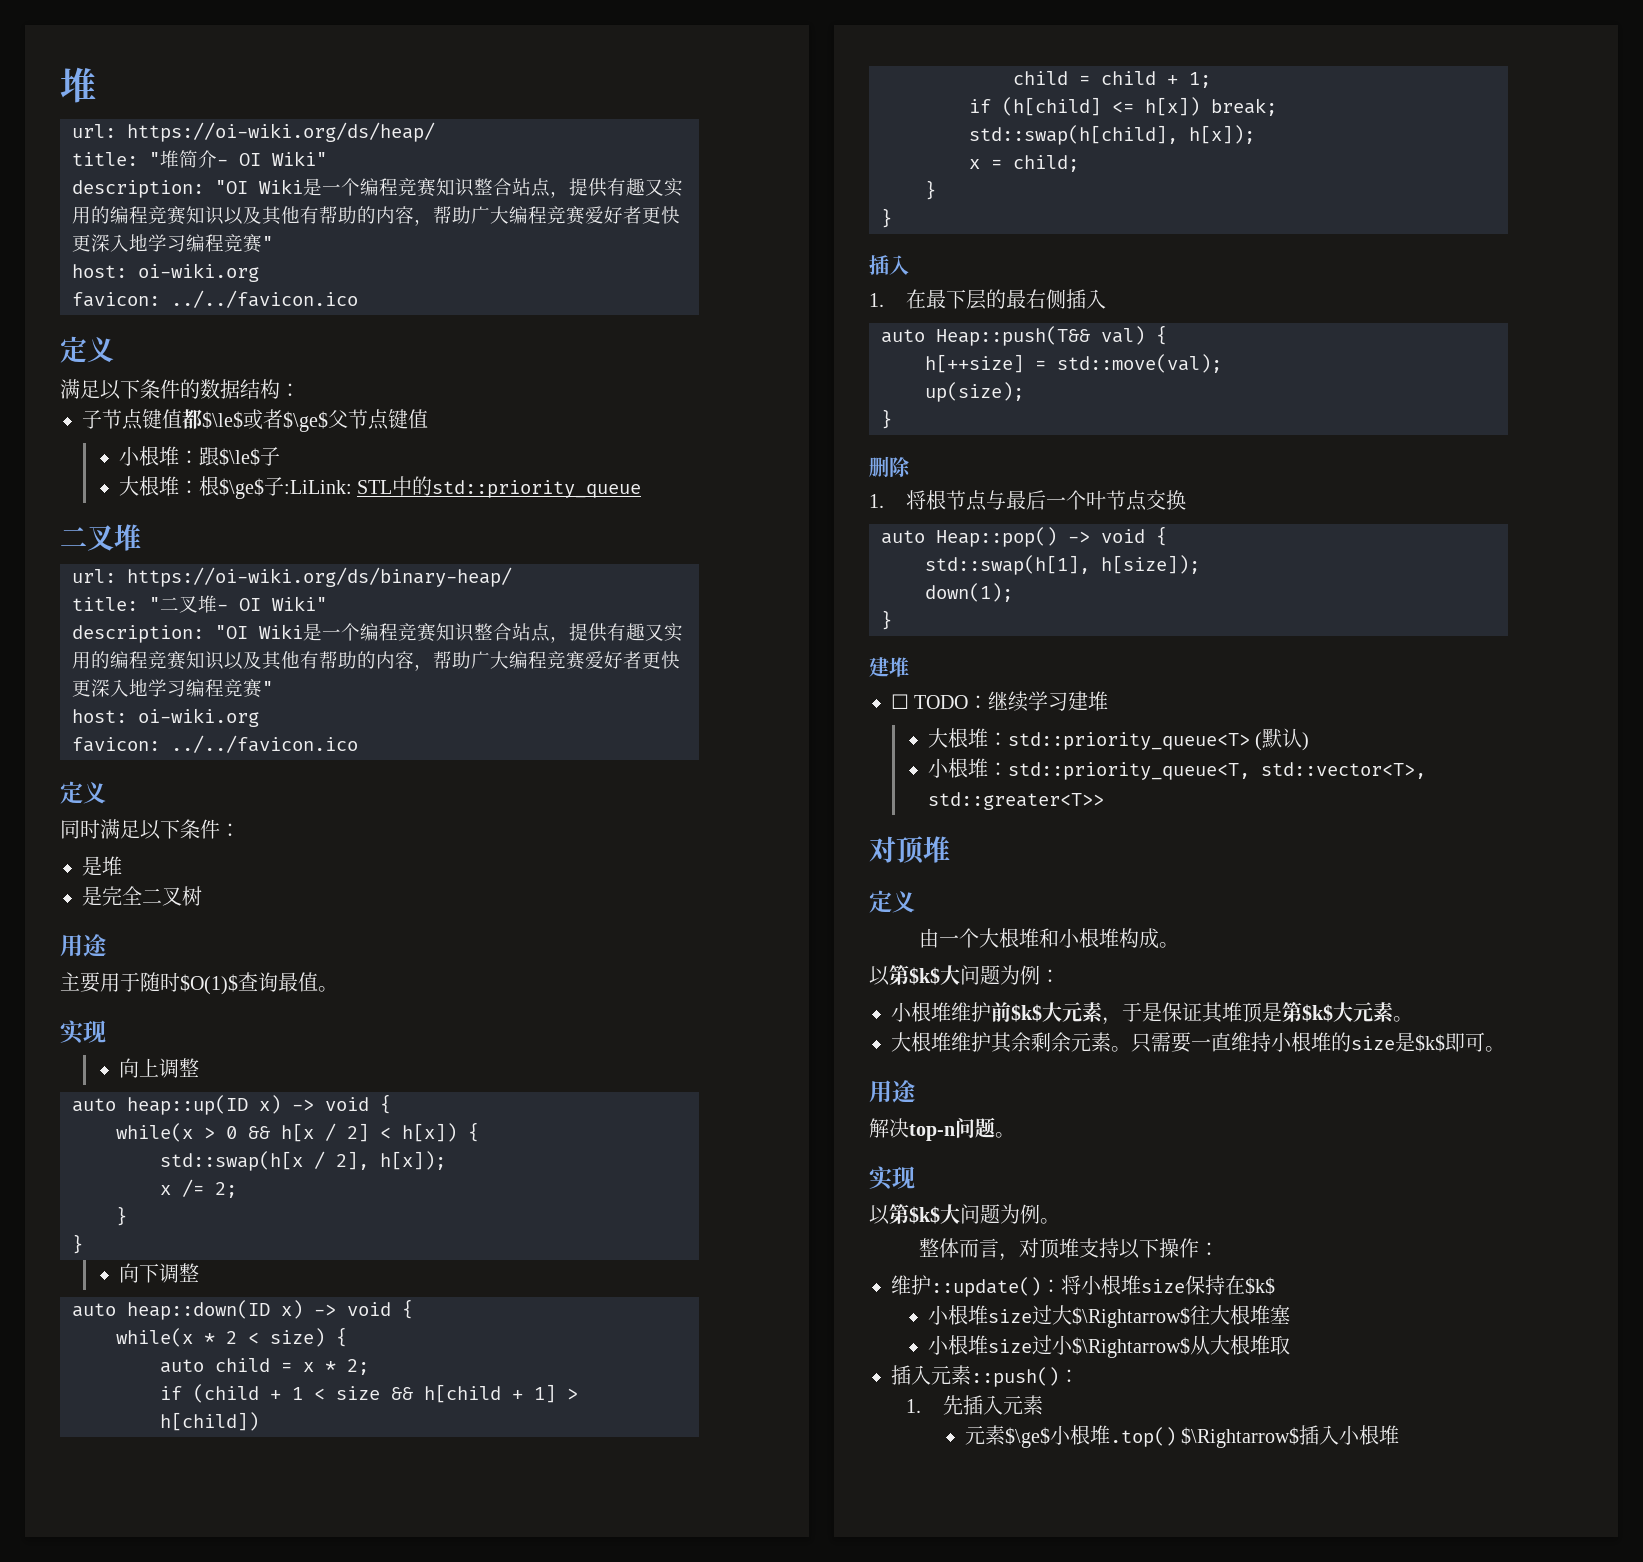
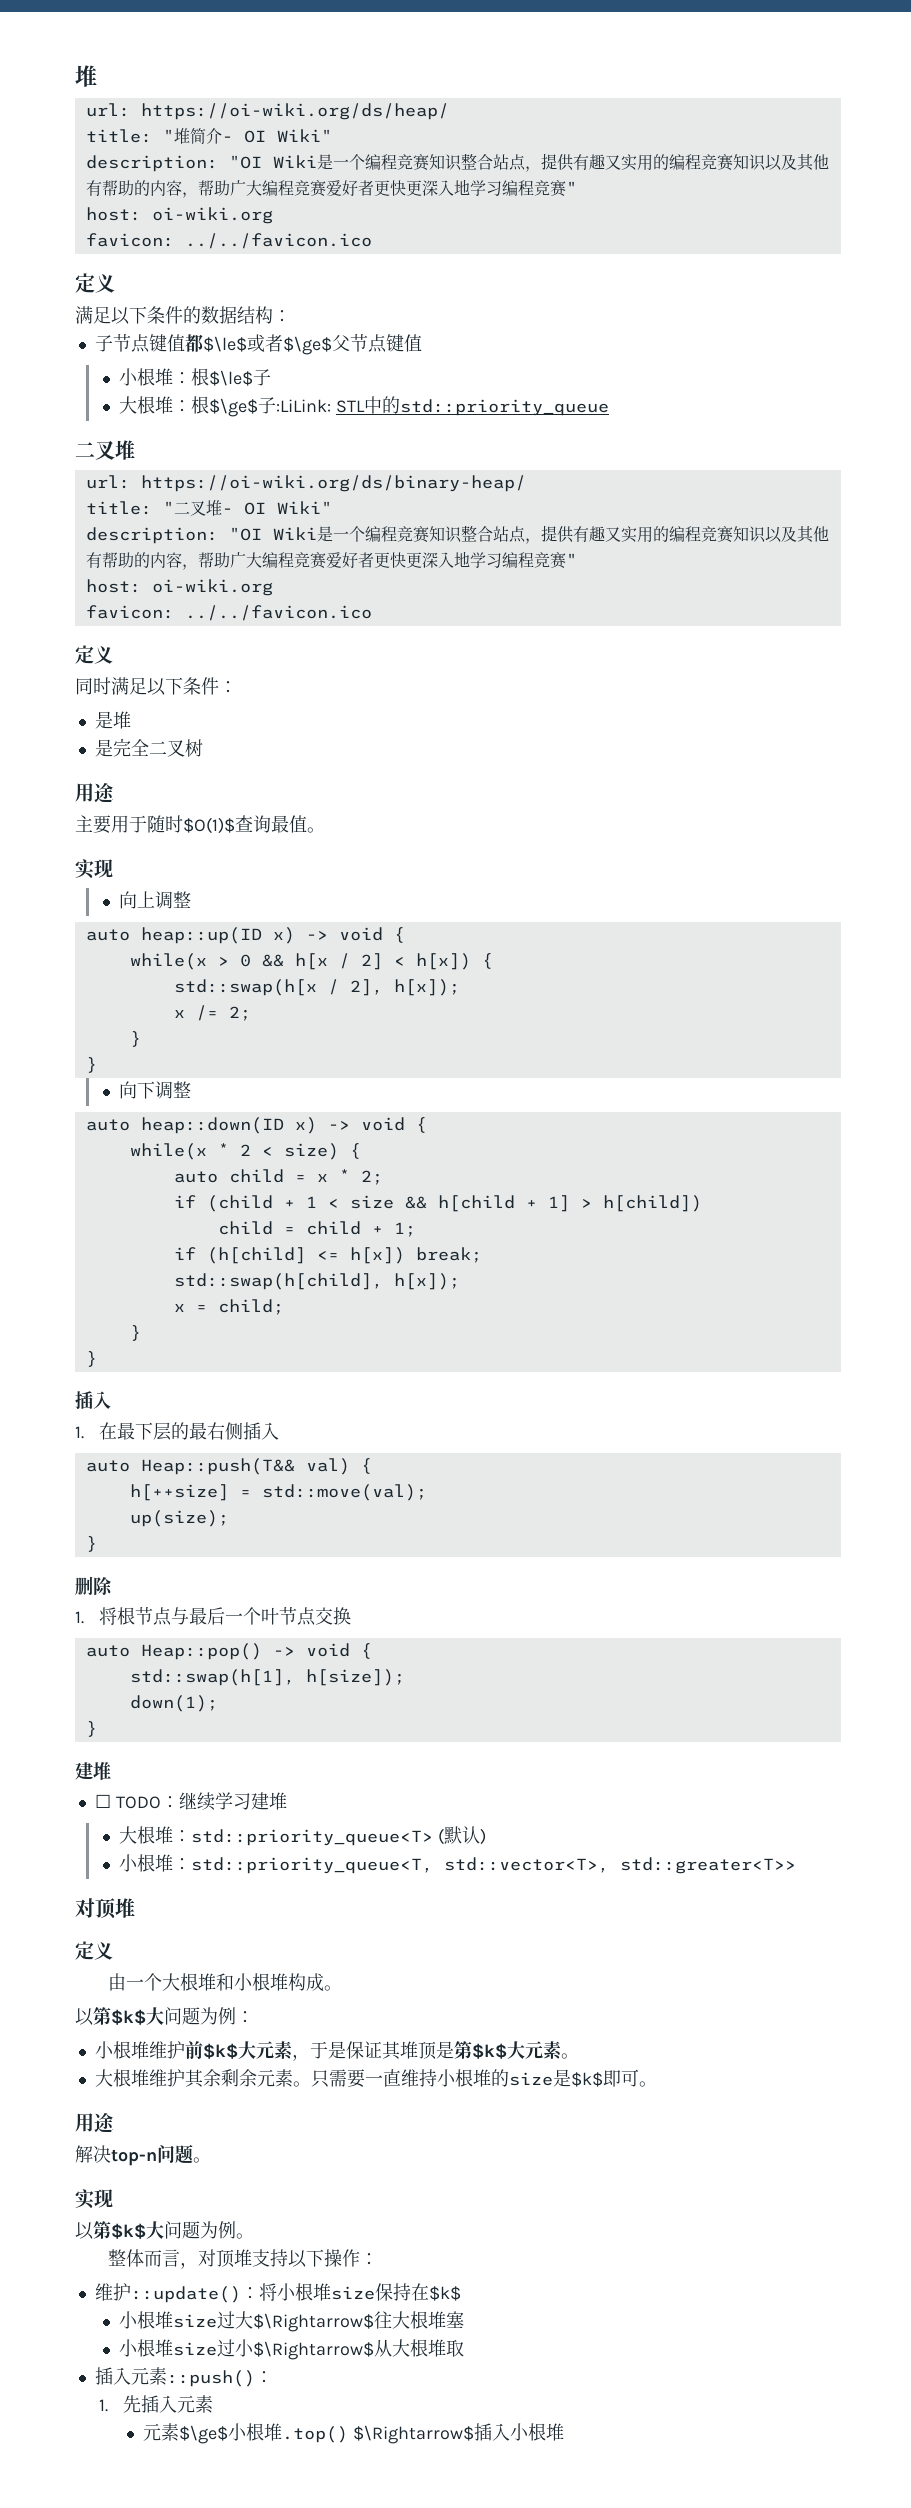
[198,447,219,466] 跟 -> [190,368,209,386] 根

